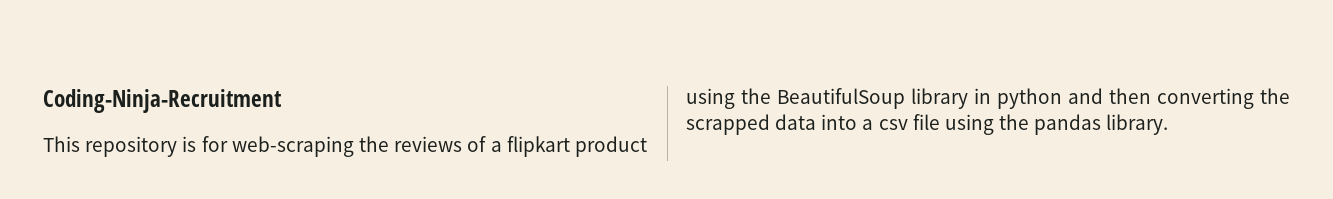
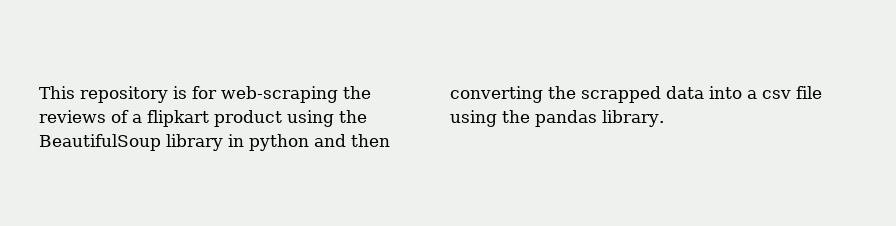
[43,89,281,113] Coding-Ninja-Recruitment // -> (39, 92) none

